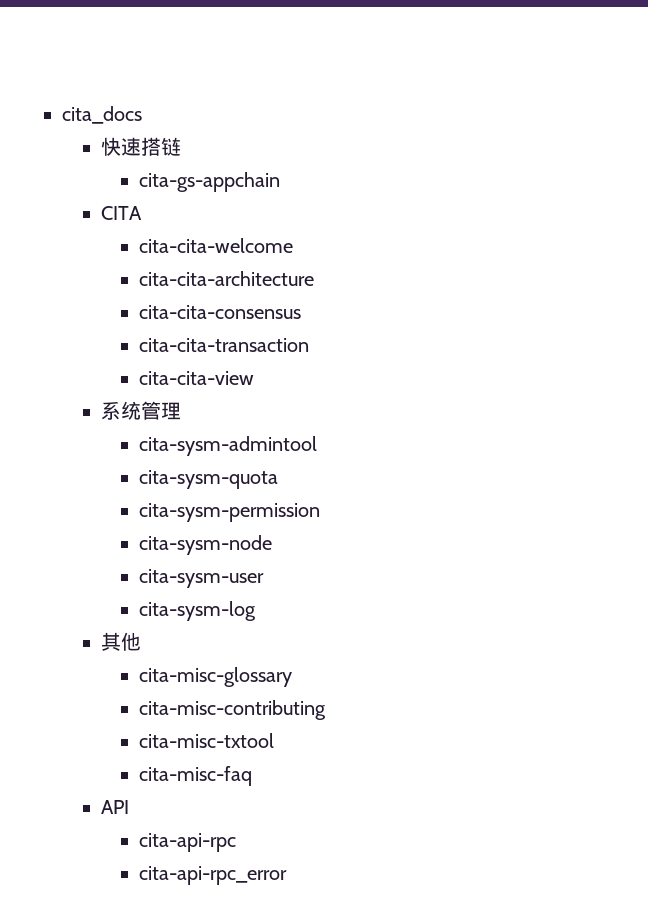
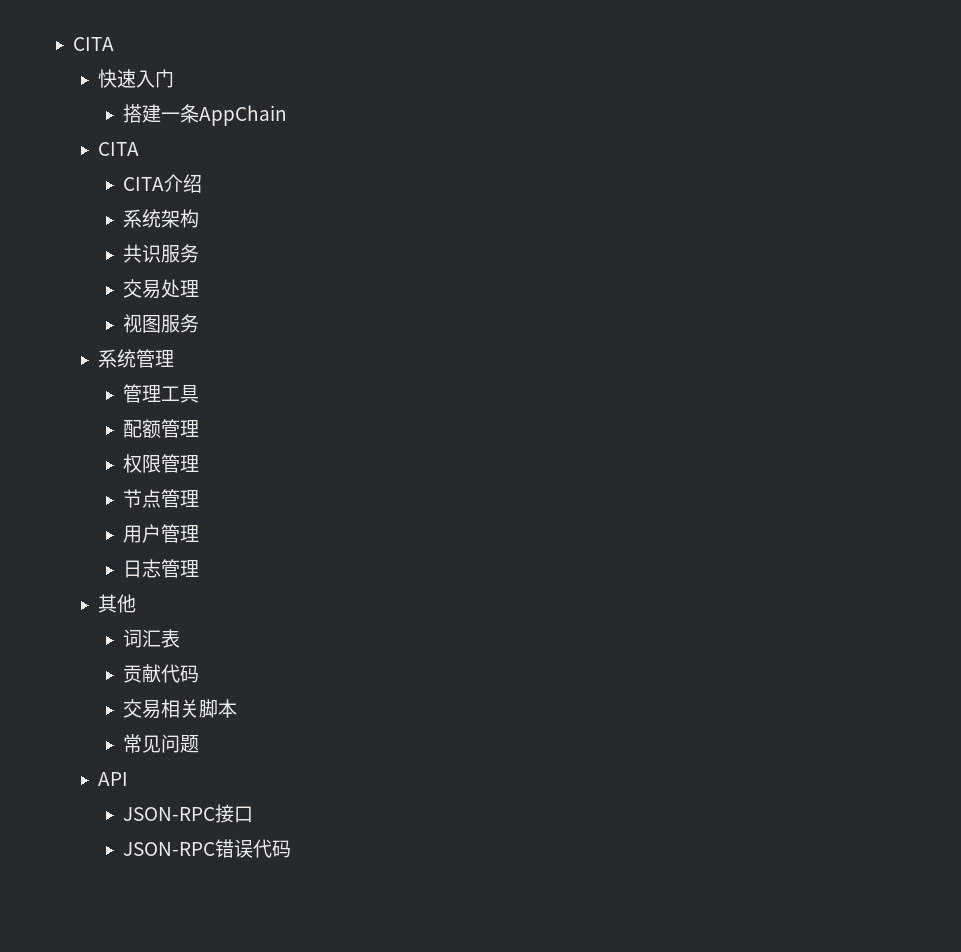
[62,106,142,124] cita_docs -> [72,37,114,51] CITA
[140,137,181,156] [139,172,281,192] [100,206,142,220] [139,238,294,253] [139,271,315,286] [139,305,302,319] [139,338,310,352] [139,371,255,385] [100,401,181,420] [139,436,318,456] [139,470,279,489] [139,503,321,522] [139,535,273,555] [139,569,265,588] [139,601,257,621] [100,632,141,651] [139,667,293,687] [139,700,327,720] [139,733,275,748] [139,766,253,786] [100,800,129,814] [139,833,237,852] [139,866,288,885] 搭链 // cita-gs-appchain // CITA // cita-cita-welcome // cita-cita-architecture // cita-cita-consensus // cita-cita-transaction // cita-cita-view // 系统管理 // cita-sysm-admintool // cita-sysm-quota // cita-sysm-permission // cita-sysm-node // cita-sysm-user // cita-sysm-log // 其他 // cita-misc-glossary // cita-misc-contributing // cita-misc-txtool // cita-misc-faq // API // cita-api-rpc // cita-api-rpc_error -> [135,69,174,88] [123,104,288,126] [97,142,139,156] [123,174,203,193] [123,209,200,228] [123,244,200,263] [123,279,200,299] [123,314,200,333] [97,349,174,368] [123,384,200,403] [123,419,200,438] [123,454,200,473] [123,489,200,508] [123,524,200,543] [123,559,200,578] [97,594,136,613] [123,629,181,648] [123,664,200,683] [123,699,238,719] [123,734,200,753] [97,772,128,786] [123,804,254,823] [123,839,292,858] 入门 // 搭建一条AppChain // CITA // CITA介绍 // 系统架构 // 共识服务 // 交易处理 // 视图服务 // 系统管理 // 管理工具 // 配额管理 // 权限管理 // 节点管理 // 用户管理 // 日志管理 // 其他 // 词汇表 // 贡献代码 // 交易相关脚本 // 常见问题 // API // JSON-RPC接口 // JSON-RPC错误代码

